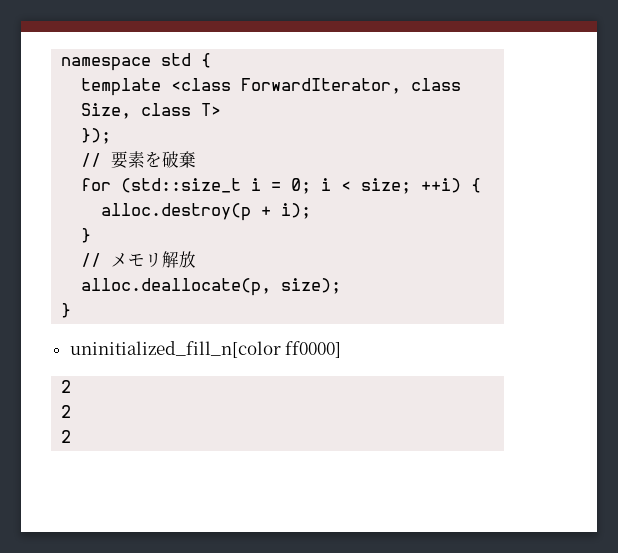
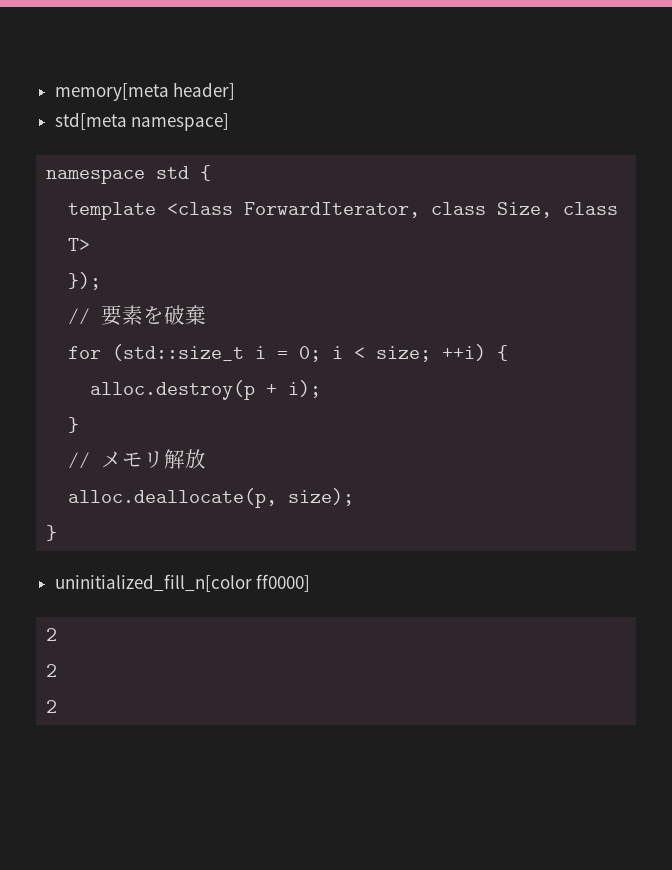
(61, 64) none -> [54,82,236,101] [54,112,230,131] memory[meta header] // std[meta namespace] //

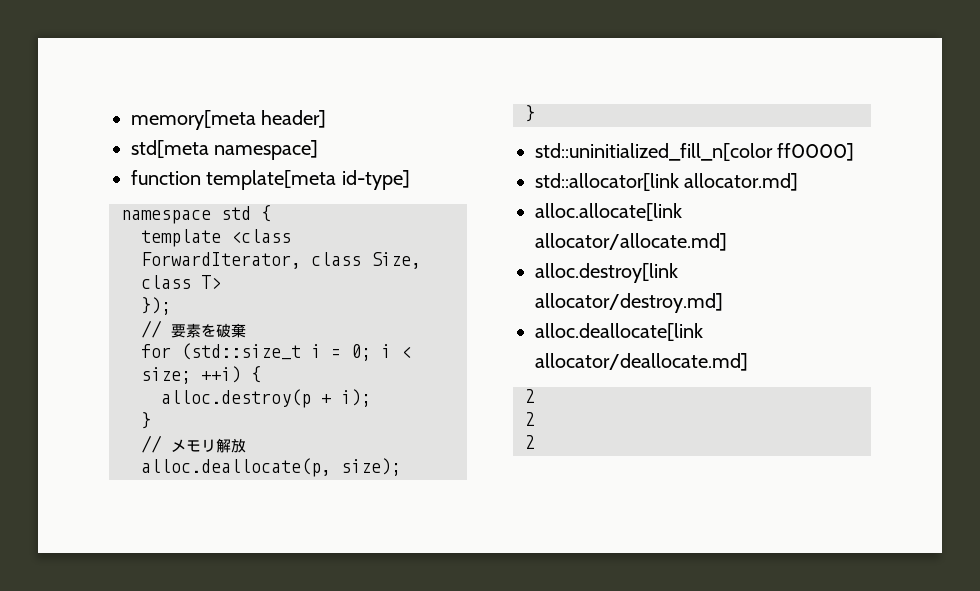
(230, 122) none -> [131,170,410,190] // function template[meta id-type]
[54,574,252,592] uninitialized_fill_n[color -> [535,143,773,161] std::uninitialized_fill_n[color
(311, 583) none -> [535,173,799,191] [535,203,682,221] [535,233,727,251] [535,263,678,283] [535,293,723,313] [535,323,703,341] [535,353,748,371] // std::allocator[link allocator.md] // alloc.allocate[link allocator/allocate.md] // alloc.destroy[link allocator/destroy.md] // alloc.deallocate[link allocator/deallocate.md]

